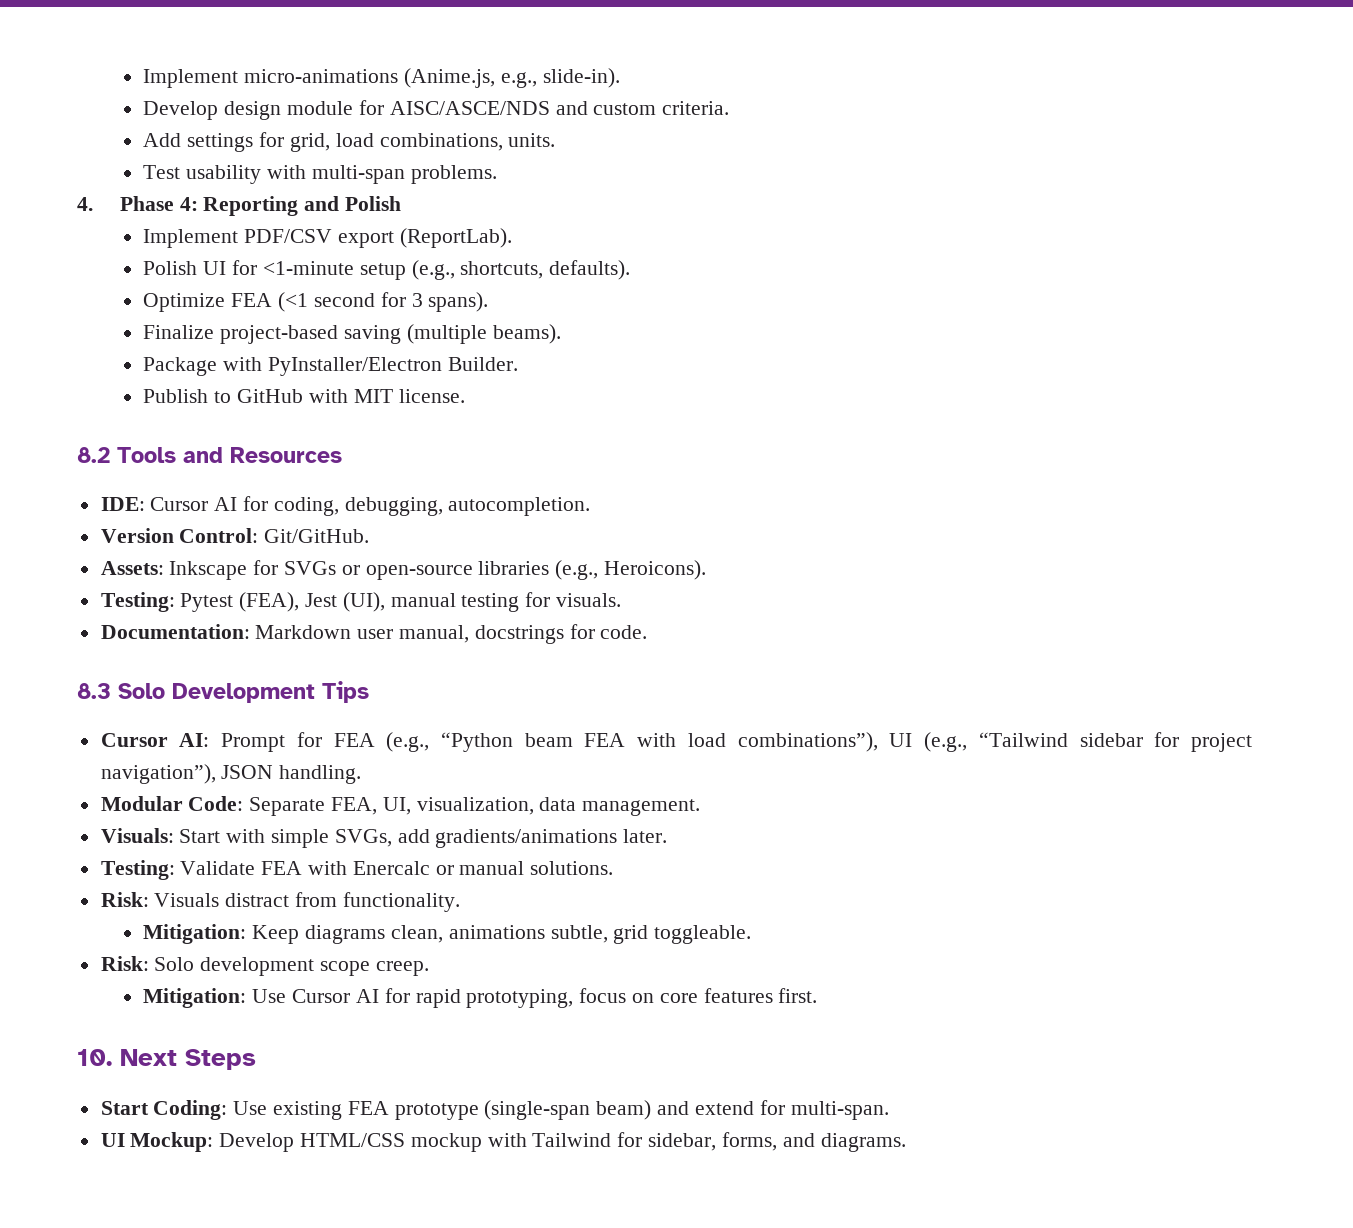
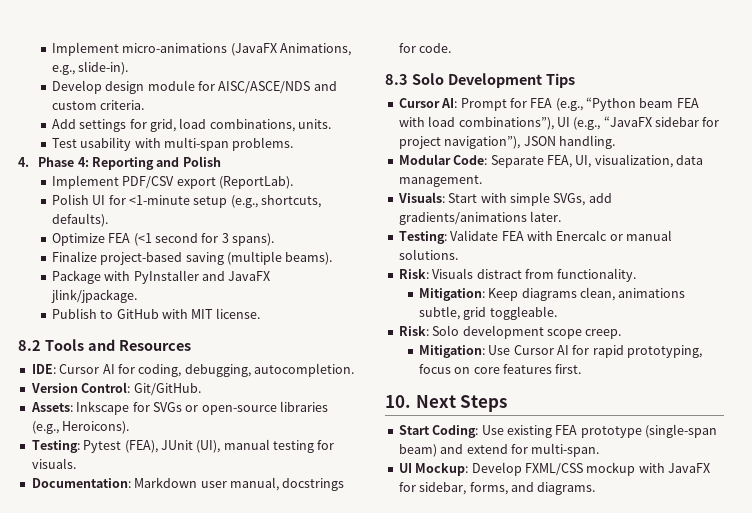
[404,68,496,88] (Anime.js, -> [230,43,352,56] (JavaFX Animations,
[268,357,518,376] PyInstaller/Electron Builder. -> [133,270,271,284] [50,289,137,303] PyInstaller and JavaFX jlink/jpackage.
[305,593,338,607] Jest -> [160,440,193,450] JUnit
[978,732,1068,747] “Tailwind -> [603,116,652,127] “JavaFX
[300,1133,406,1147] HTML/CSS -> [524,463,583,476] FXML/CSS
[532,1133,612,1147] Tailwind -> [668,463,710,473] JavaFX

